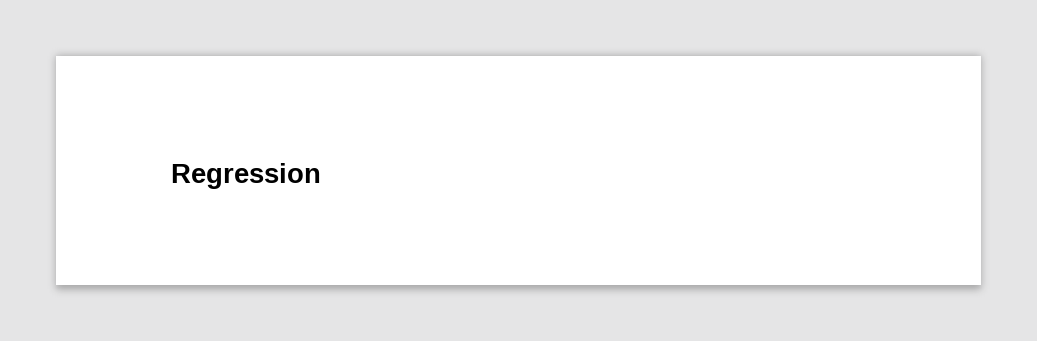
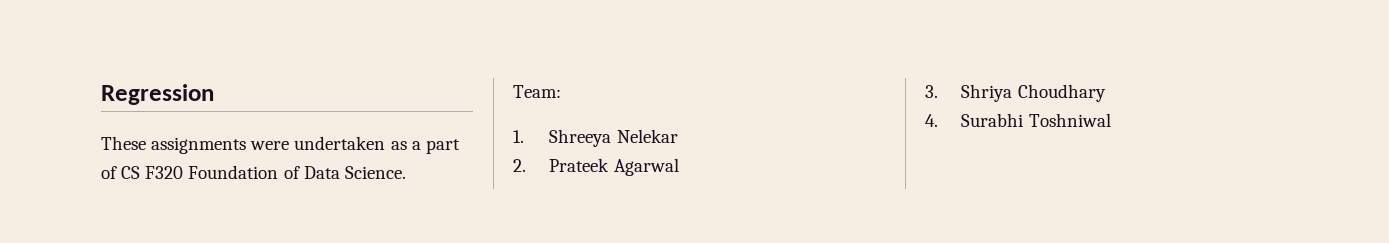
(321, 176) none -> [101,136,460,154] [101,165,406,179] [513,85,561,98] [513,129,678,147] [513,158,679,176] [925,84,1106,102] [925,113,1111,127] // These assignments were undertaken as a part of CS F320 Foundation of Data Science. // Team: // 1. Shreeya Nelekar // 2. Prateek Agarwal // 3. Shriya Choudhary // 4. Surabhi Toshniwal

